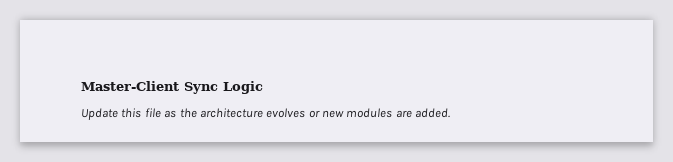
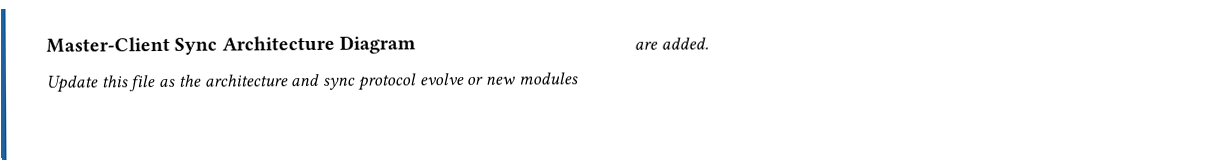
[223,81,263,94] Logic -> [221,35,416,54] Architecture Diagram
[266,108,306,118] evolves -> [290,72,465,91] and sync protocol evolve

